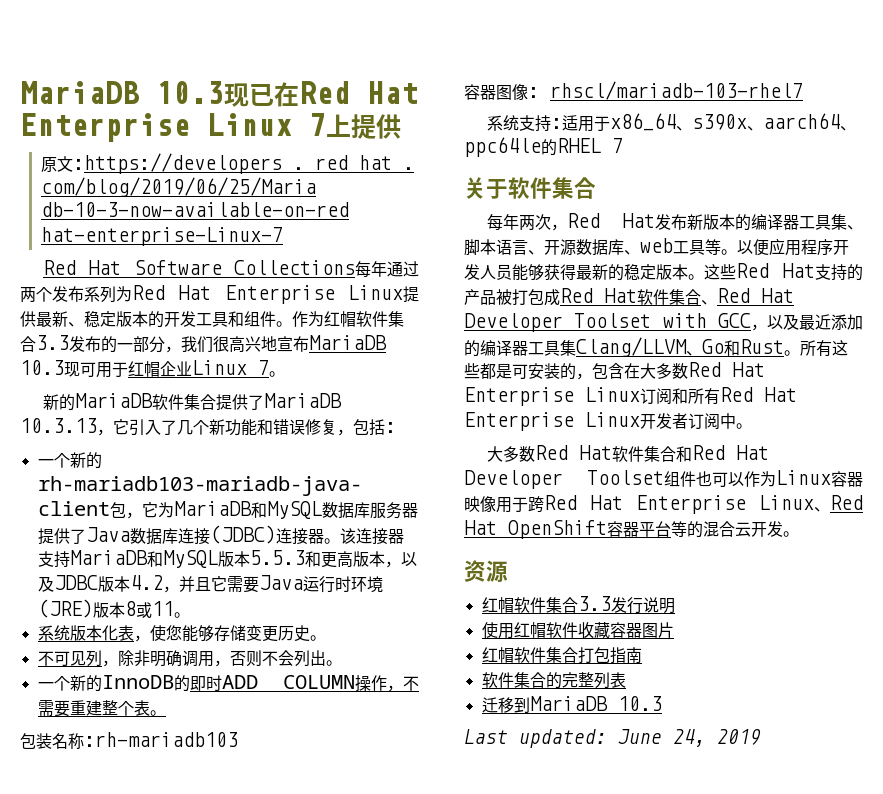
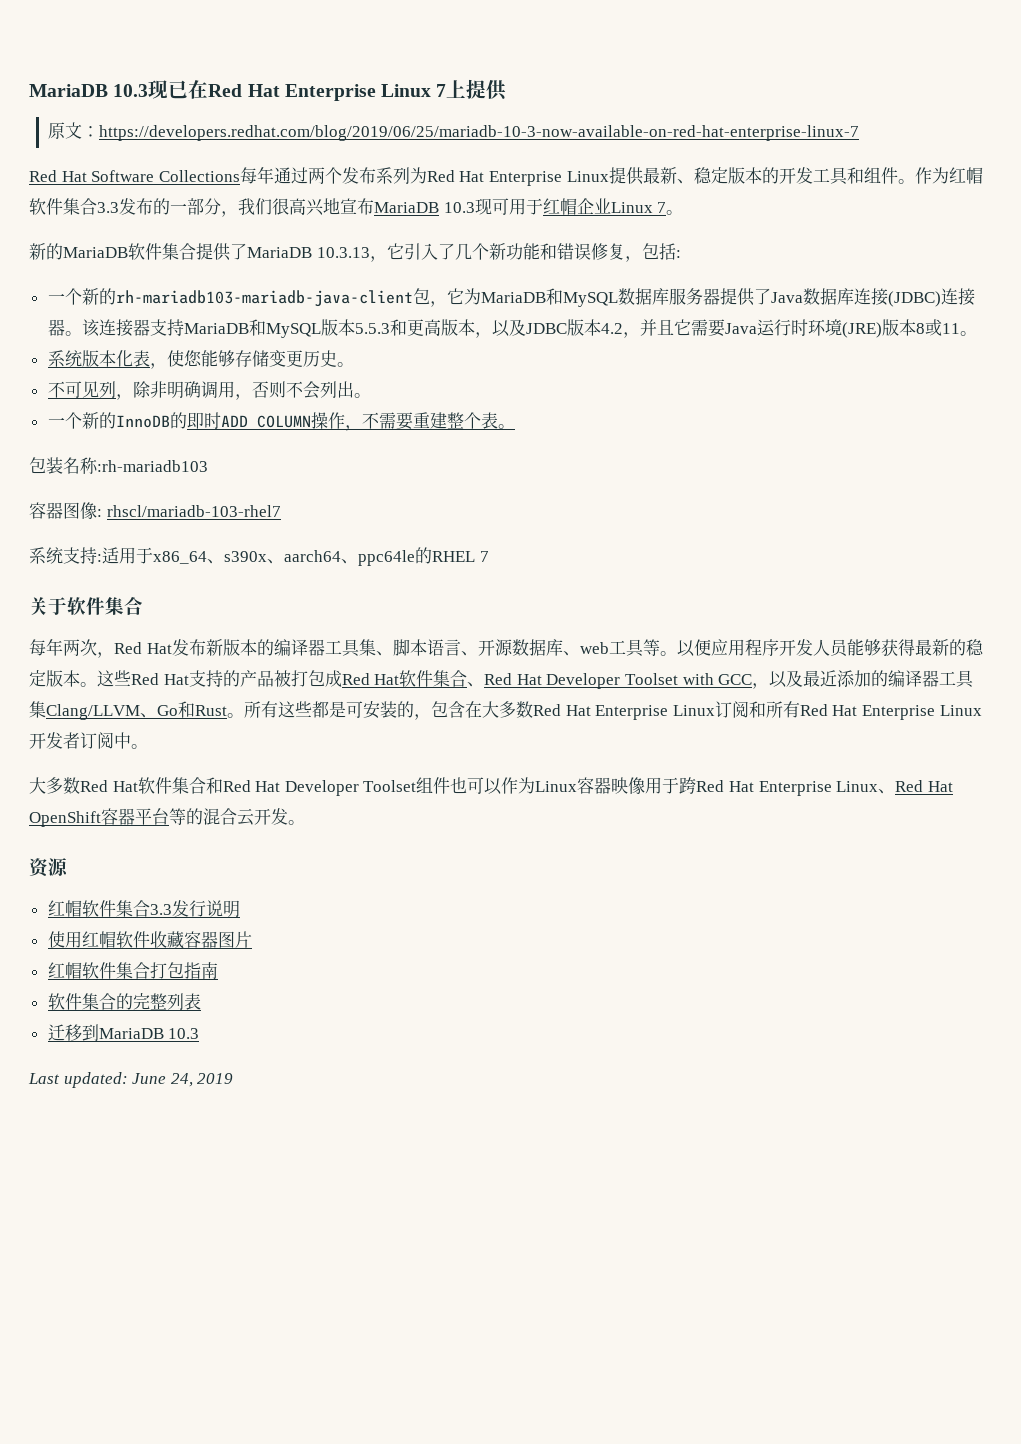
[72,153,414,174] [40,177,316,197] [40,202,349,217] [40,227,283,246] :https://developers . red hat . com/blog/2019/06/25/Maria db-10-3-now-available-on-red hat-enterprise-Linux-7 -> [82,125,860,141] ：https://developers.redhat.com/blog/2019/06/25/mariadb-10-3-now-available-on-red-hat-enterprise-linux-7

